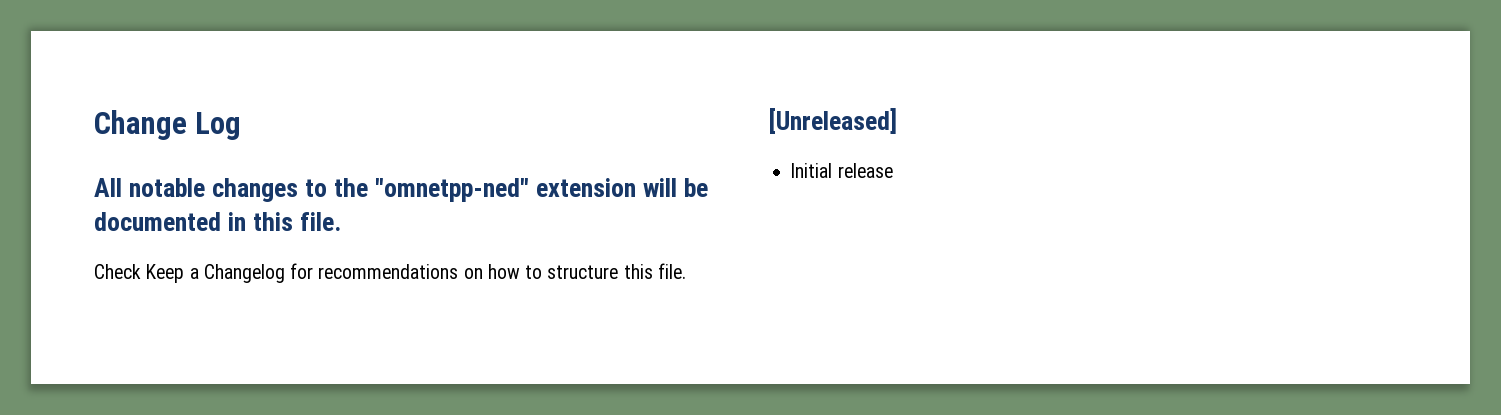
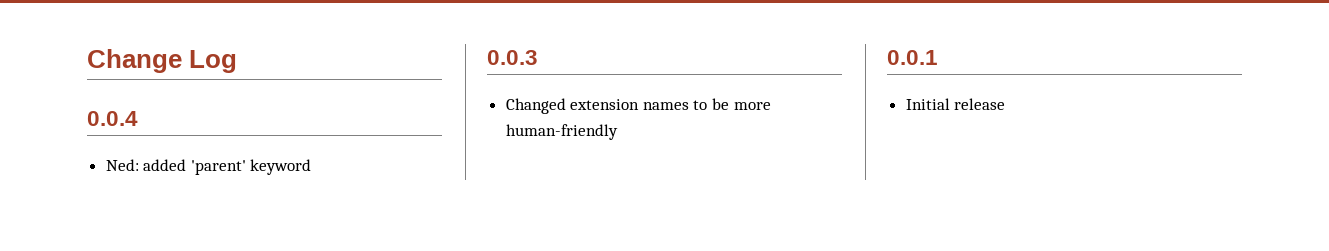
[94,178,709,202] [94,212,342,231] [94,263,686,283] [769,108,897,134] All notable changes to the "omnetpp-ned" extension will be documented in this file. // Check Keep a Changelog for recommendations on how to structure this file. // [Unreleased] -> [87,111,138,126] [105,159,312,175] [487,50,538,65] [505,98,771,114] [505,124,618,140] [887,50,938,65] 0.0.4 // Ned: added 'parent' keyword // 0.0.3 // Changed extension names to be more human-friendly // 0.0.1

